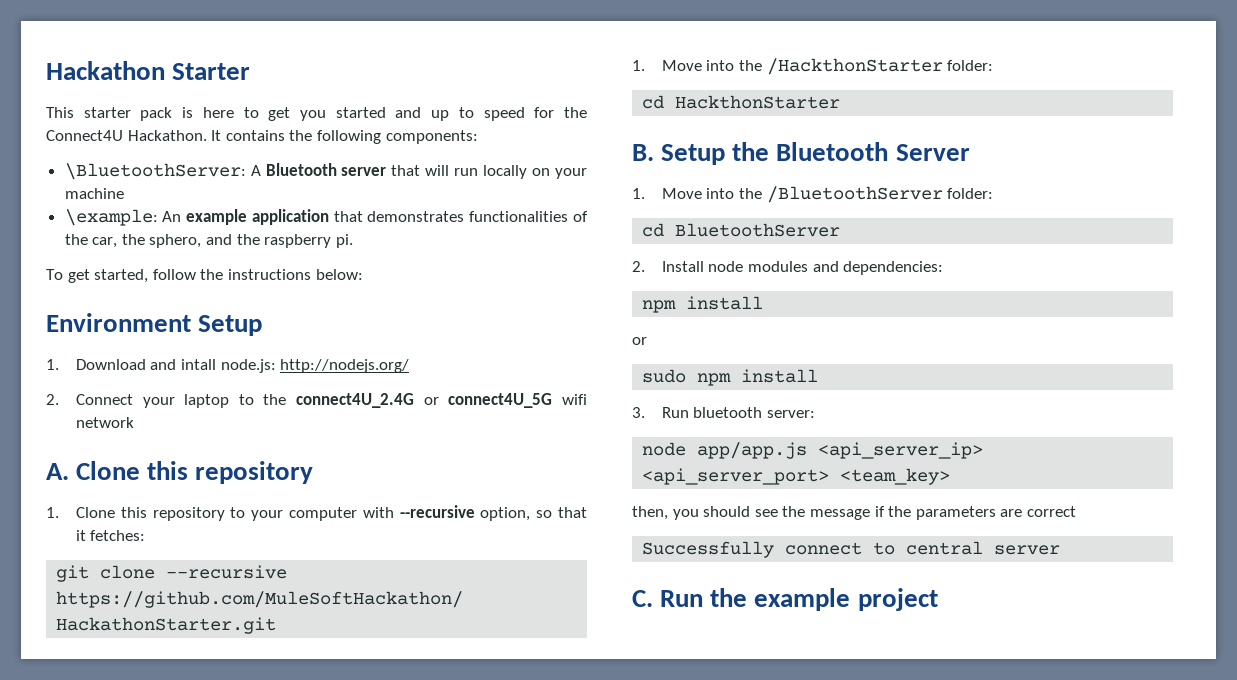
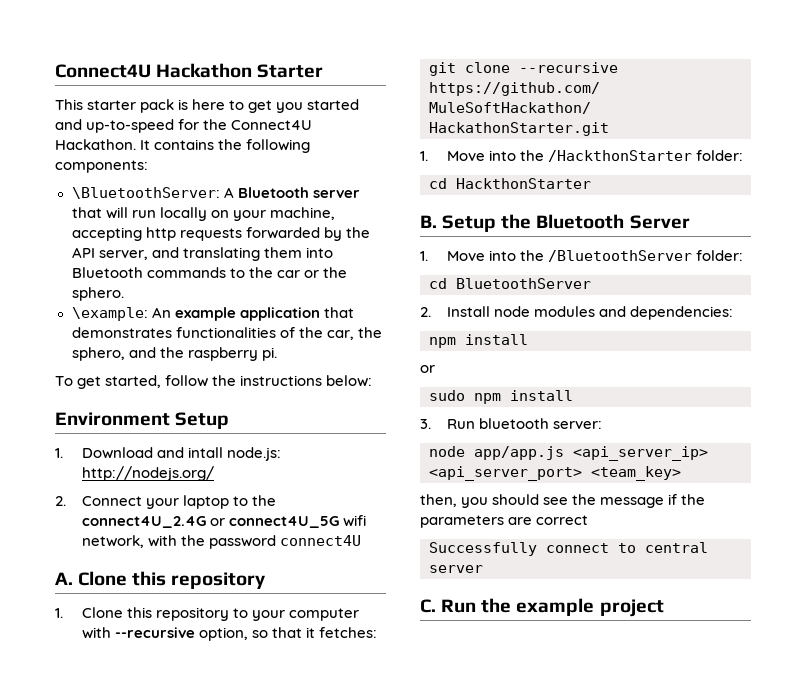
(46, 70) none -> [55,64,151,78] Connect4U
[431,107,525,121] up to speed -> [86,119,175,133] up-to-speed
[64,188,124,199] machine -> [269,207,335,220] [71,227,370,241] [71,247,333,261] [71,267,347,278] [71,287,124,301] machine, accepting http requests forwarded by the API server, and translating them into Bluetooth commands to the car or the sphero.
[75,417,134,428] network -> [81,535,361,549] network, with the password connect4U

